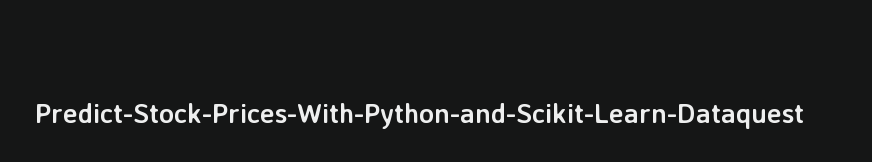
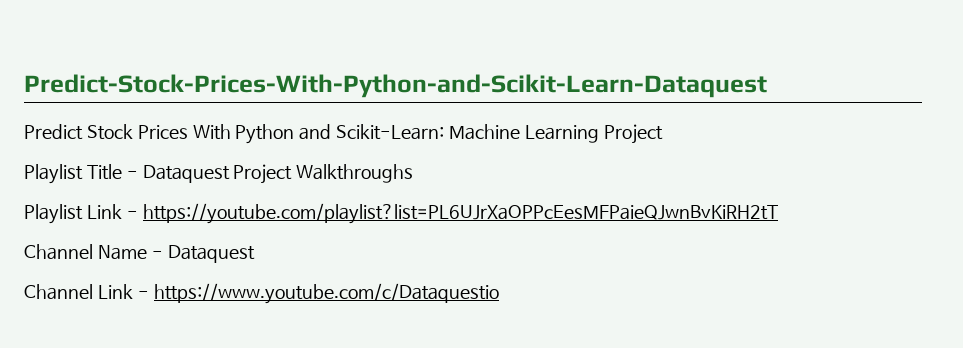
(804, 116) none -> [24,124,663,144] [24,164,414,184] [24,203,778,224] [24,244,255,263] [24,283,499,304] // Predict Stock Prices With Python and Scikit-Learn: Machine Learning Project // Playlist Title - Dataquest Project Walkthroughs // Playlist Link - https://youtube.com/playlist?list=PL6UJrXaOPPcEesMFPaieQJwnBvKiRH2tT // Channel Name - Dataquest // Channel Link - https://www.youtube.com/c/Dataquestio

